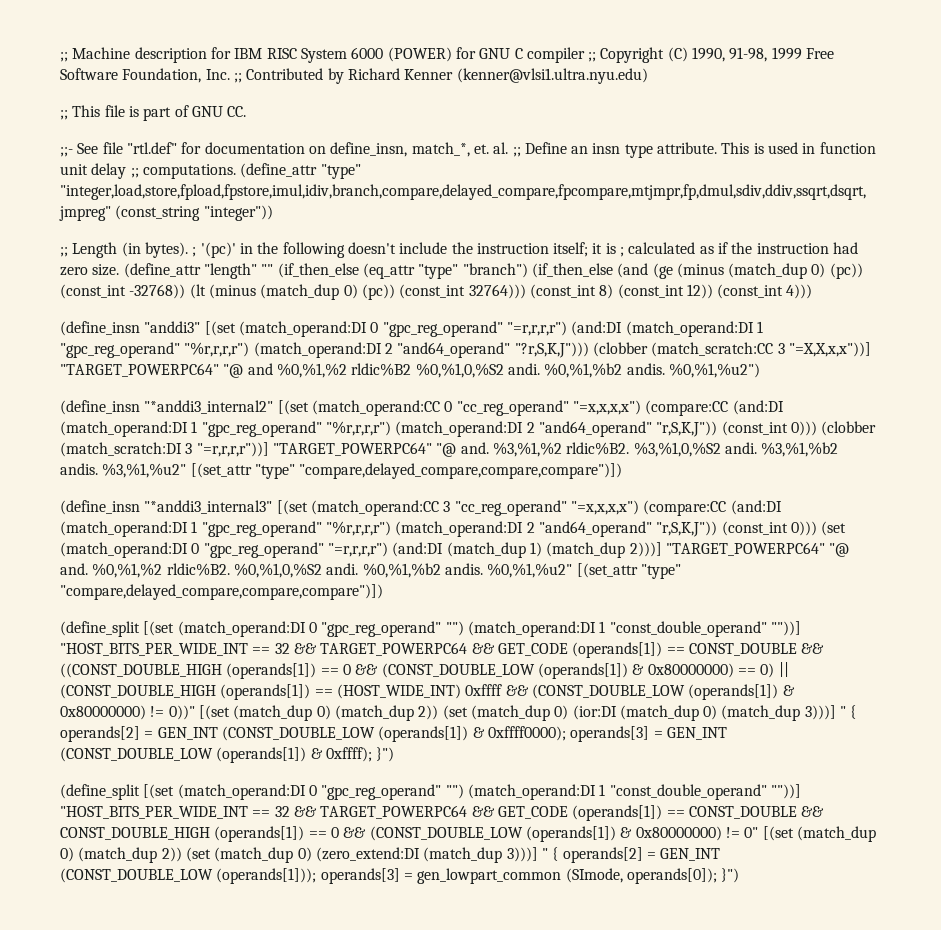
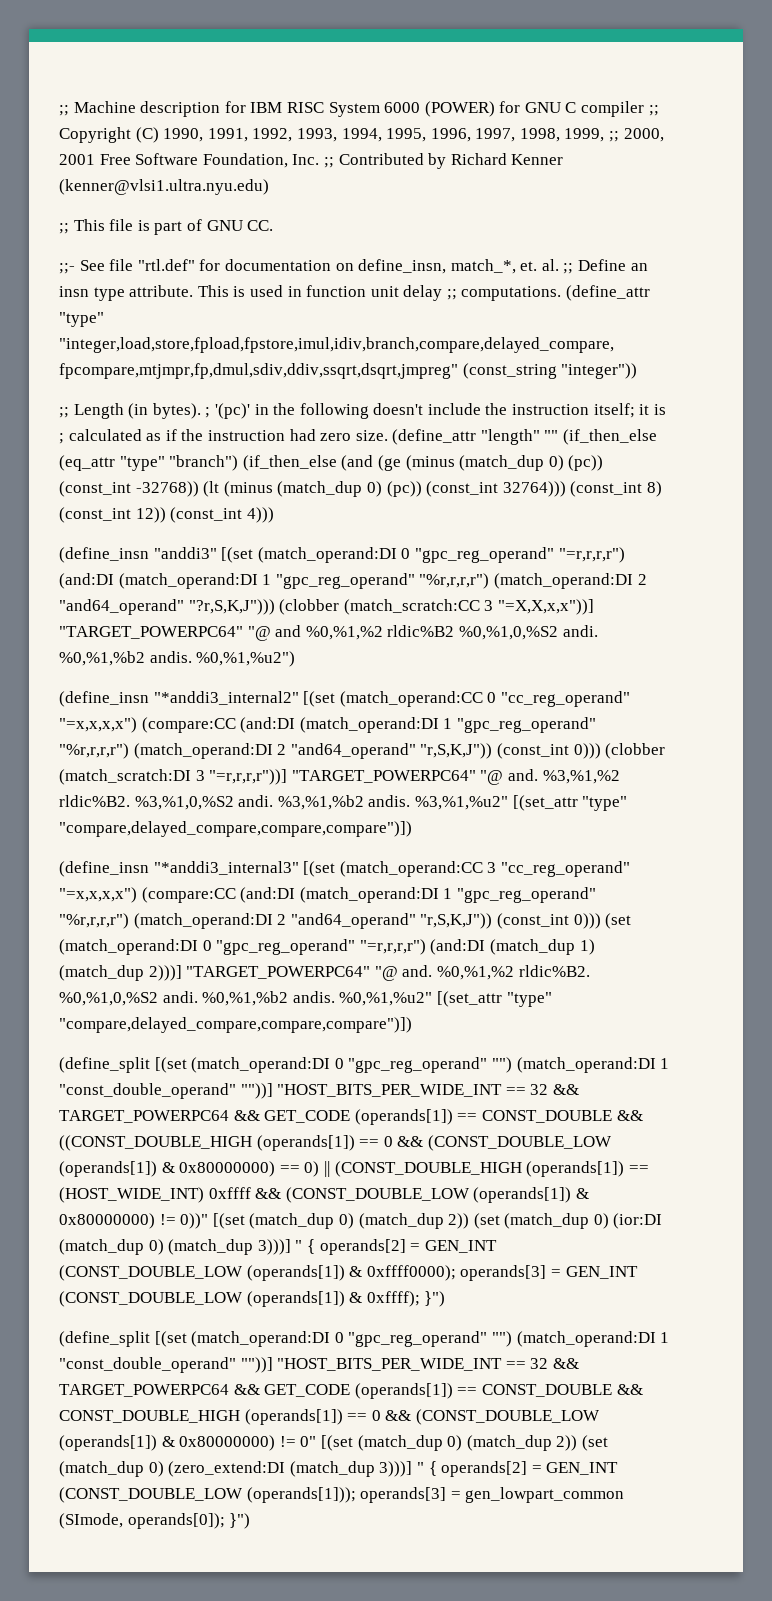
[729,47,802,62] 91-98, 1999 -> [207,128,664,142] [59,154,95,165] 1991, 1992, 1993, 1994, 1995, 1996, 1997, 1998, 1999, ;; 2000, 2001

